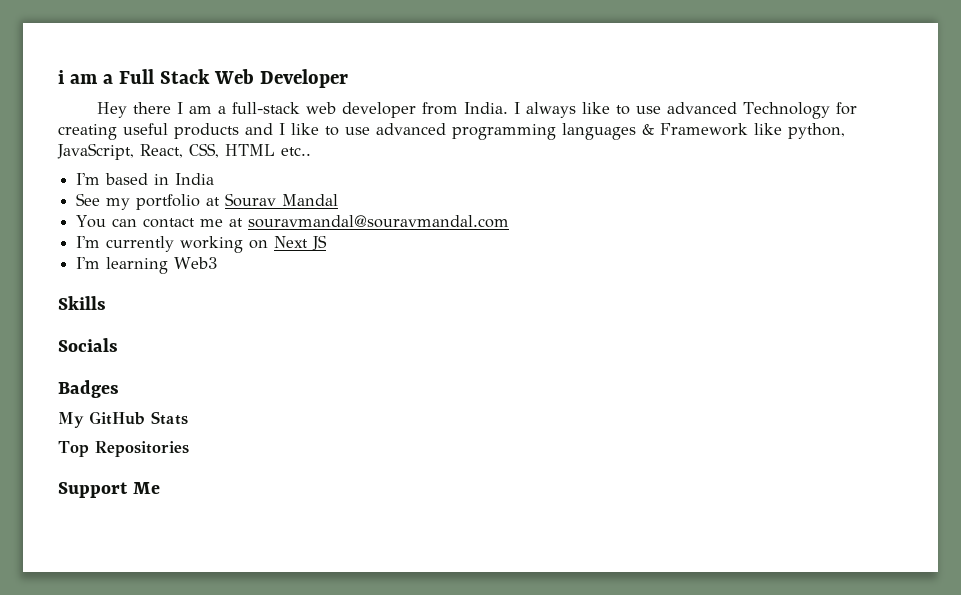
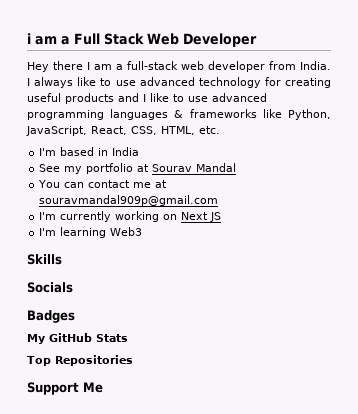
[742,102,830,119] Technology -> [198,77,261,88] technology
[660,123,845,139] Framework like python, -> [189,109,331,120] frameworks like Python,
[225,144,311,156] HTML etc.. -> [161,126,220,135] HTML, etc.
[248,215,510,228] souravmandal@souravmandal.com -> [39,195,219,206] souravmandal909p@gmail.com

